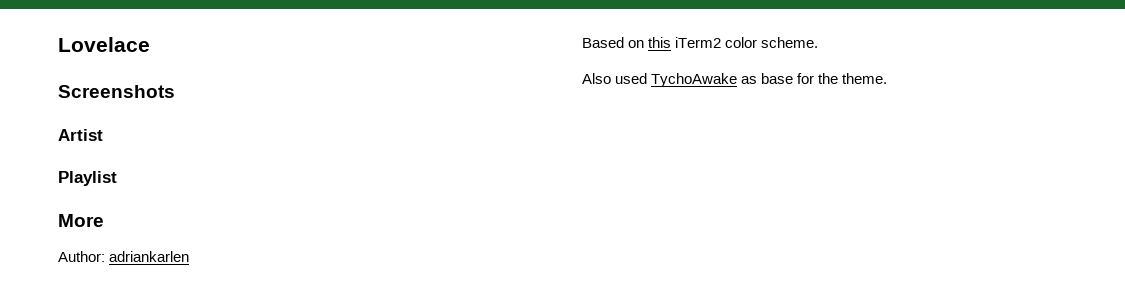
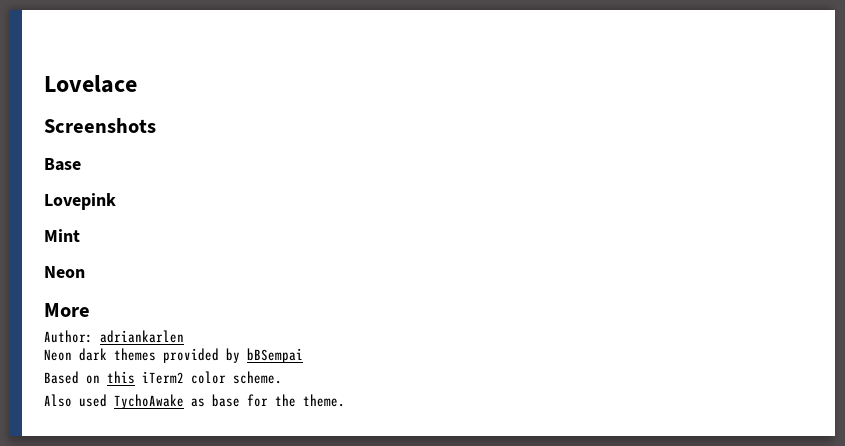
[58,129,103,141] [58,171,117,186] Artist // Playlist -> [44,158,81,171] [44,193,116,210] [44,229,80,242] [44,266,85,278] Base // Lovepink // Mint // Neon
(190, 256) none -> [44,348,303,363] // Neon dark themes provided by bBSempai

